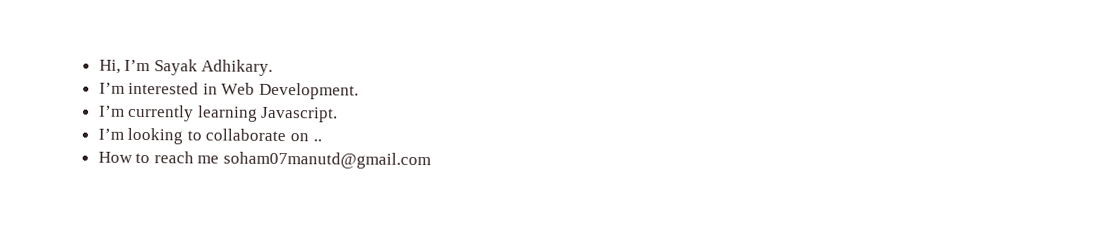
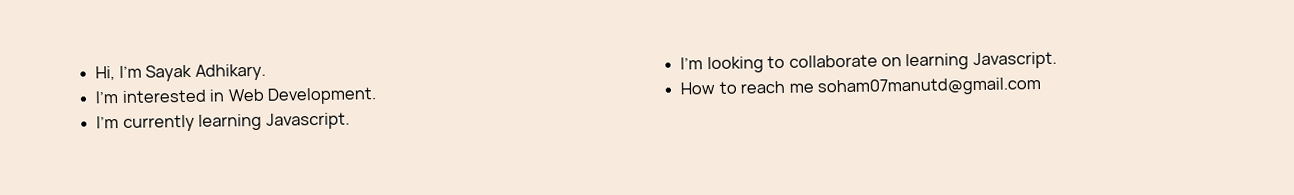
[312,139,322,142] .. -> [905,51,1057,71] learning Javascript.

